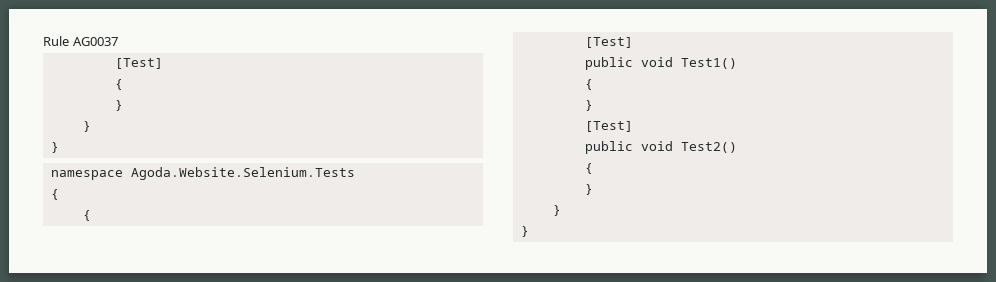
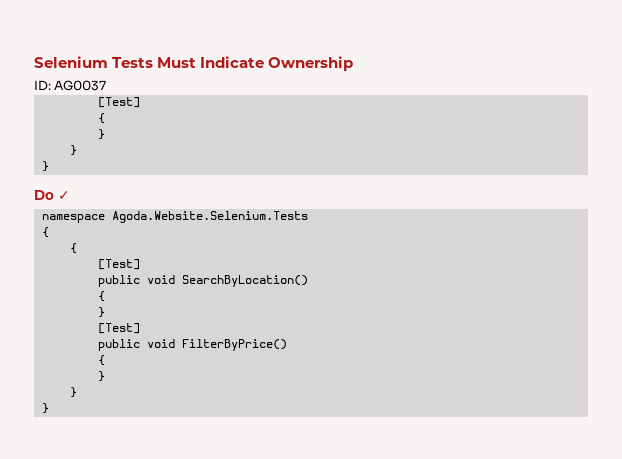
[43,36,69,46] Rule -> [34,56,354,71] [34,80,51,91] Selenium Tests Must Indicate Ownership // ID:
(59, 147) none -> [34,190,70,200] // Do ✓
[680,58,737,69] Test1() -> [181,275,308,287] SearchByLocation()
[680,142,737,153] Test2() -> [181,339,287,351] FilterByPrice()

